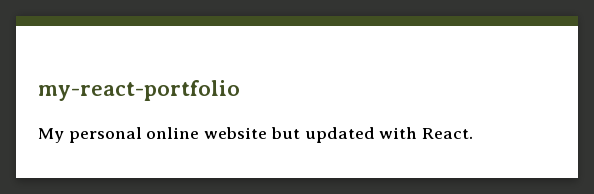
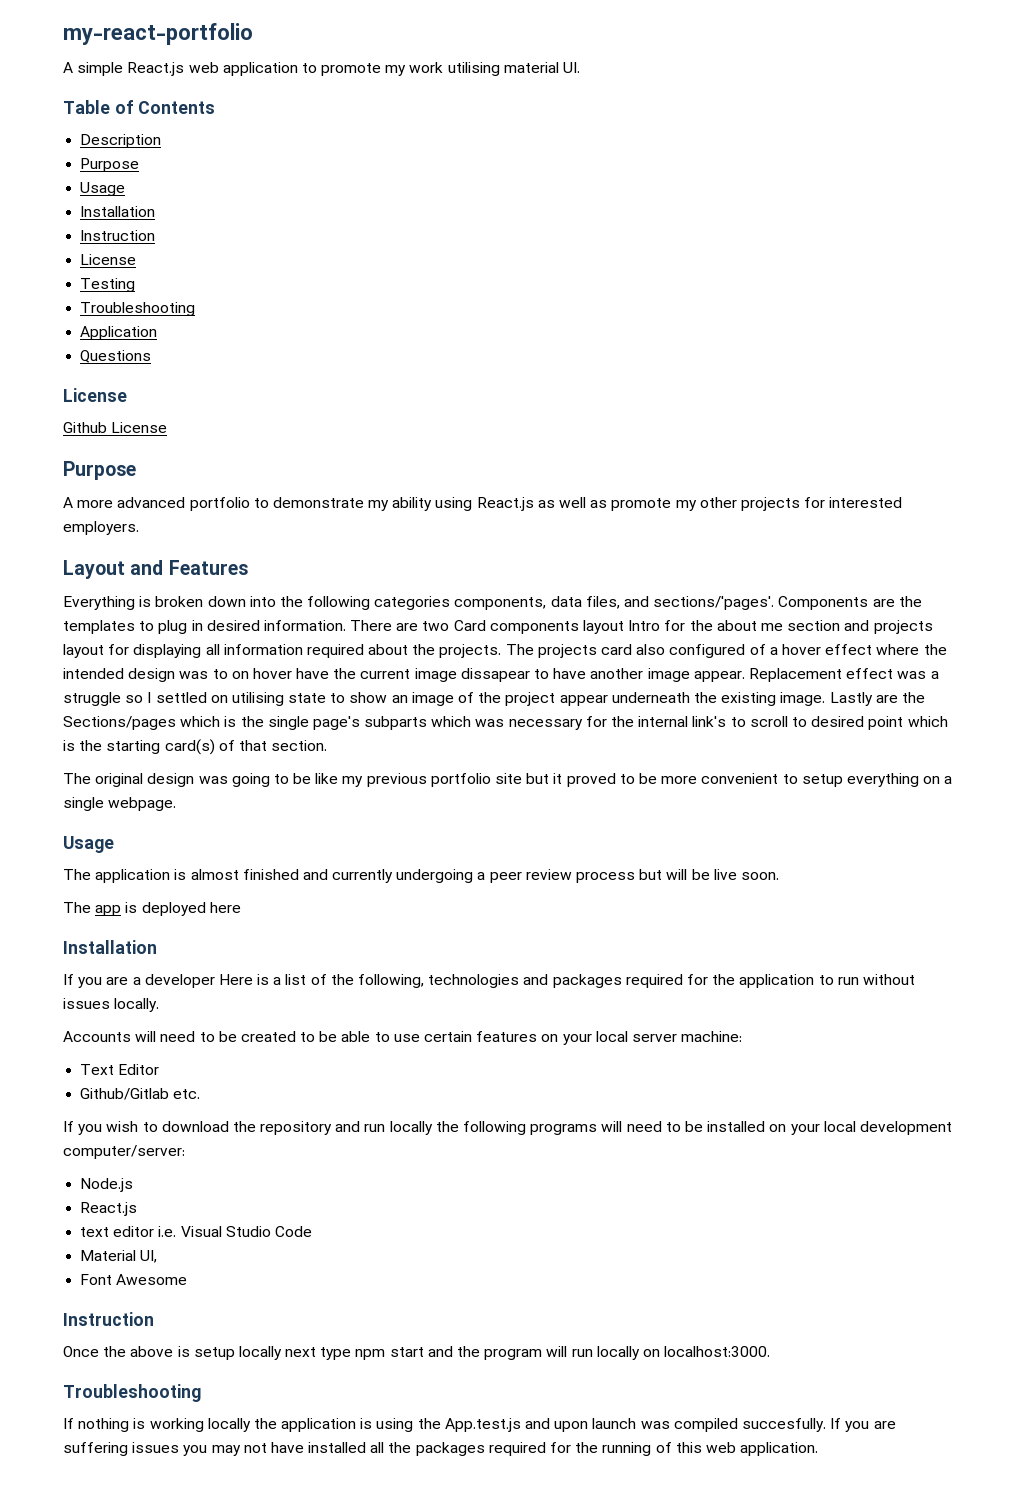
[38,127,474,143] My personal online website but updated with React. -> [63,62,581,76] [63,100,216,114] [80,134,162,148] [80,158,140,172] [80,182,126,196] [80,206,156,217] [80,230,156,241] [80,254,137,265] [80,278,136,292] [80,302,196,316] [80,326,158,340] [80,350,152,363] [63,388,127,402] [63,422,168,433] [63,461,136,480] [63,497,903,511] [63,521,139,535] [63,560,248,579] [63,596,922,610] [63,620,933,634] [63,644,947,658] [63,668,939,682] [63,692,925,706] [63,716,948,730] [63,739,328,755] [63,773,953,787] [63,797,177,811] [63,836,114,853] [63,869,779,883] [63,902,241,916] [63,940,157,954] [63,974,915,988] [63,998,160,1012] [63,1031,743,1045] [80,1064,160,1075] [80,1088,201,1100] [63,1121,952,1135] [63,1145,185,1159] [80,1178,134,1192] [80,1202,138,1216] [80,1226,312,1237] [80,1250,158,1263] [80,1274,188,1285] [63,1312,154,1326] [63,1346,771,1360] [63,1384,201,1402] [63,1418,896,1432] [63,1442,819,1456] A simple React.js web application to promote my work utilising material UI. // Table of Contents // Description // Purpose // Usage // Installation // Instruction // License // Testing // Troubleshooting // Application // Questions // License // Github License // Purpose // A more advanced portfolio to demonstrate my ability using React.js as well as promote my other projects for interested employers. // Layout and Features // Everything is broken down into the following categories components, data files, and sections/'pages'. Components are the templates to plug in desired information. There are two Card components layout Intro for the about me section and projects layout for displaying all information required about the projects. The projects card also configured of a hover effect where the intended design was to on hover have the current image dissapear to have another image appear. Replacement effect was a struggle so I settled on utilising state to show an image of the project appear underneath the existing image. Lastly are the Sections/pages which is the single page's subparts which was necessary for the internal link's to scroll to desired point which is the starting card(s) of that section. // The original design was going to be like my previous portfolio site but it proved to be more convenient to setup everything on a single webpage. // Usage // The application is almost finished and currently undergoing a peer review process but will be live soon. // The app is deployed here // Installation // If you are a developer Here is a list of the following, technologies and packages required for the application to run without issues locally. // Accounts will need to be created to be able to use certain features on your local server machine: // Text Editor // Github/Gitlab etc. // If you wish to download the repository and run locally the following programs will need to be installed on your local development computer/server: // Node.js // React.js // text editor i.e. Visual Studio Code // Material UI, // Font Awesome // Instruction // Once the above is setup locally next type npm start and the program will run locally on localhost:3000. // Troubleshooting // If nothing is working locally the application is using the App.test.js and upon launch was compiled succesfully. If you are suffering issues you may not have installed all the packages required for the running of this web application.

